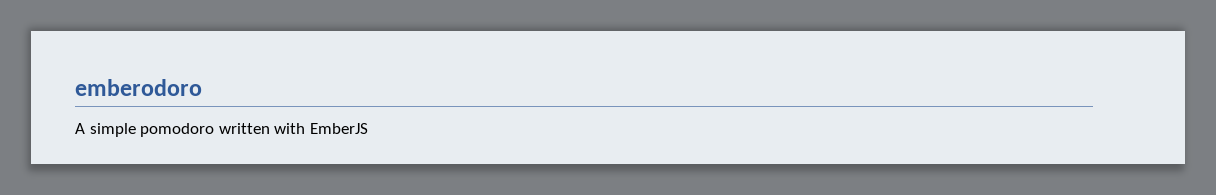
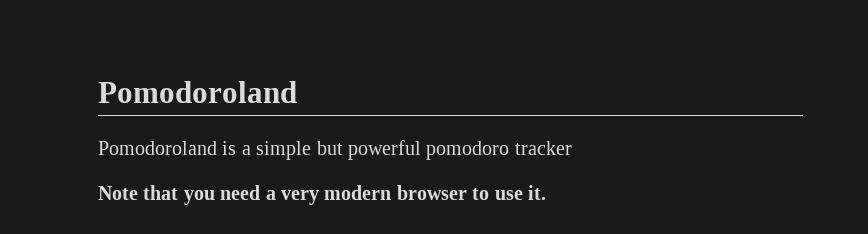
[75,79,202,96] [75,123,368,137] emberodoro // A simple pomodoro written with EmberJS -> [98,81,297,103] [98,140,572,160] [98,185,546,205] Pomodoroland // Pomodoroland is a simple but powerful pomodoro tracker // Note that you need a very modern browser to use it.

